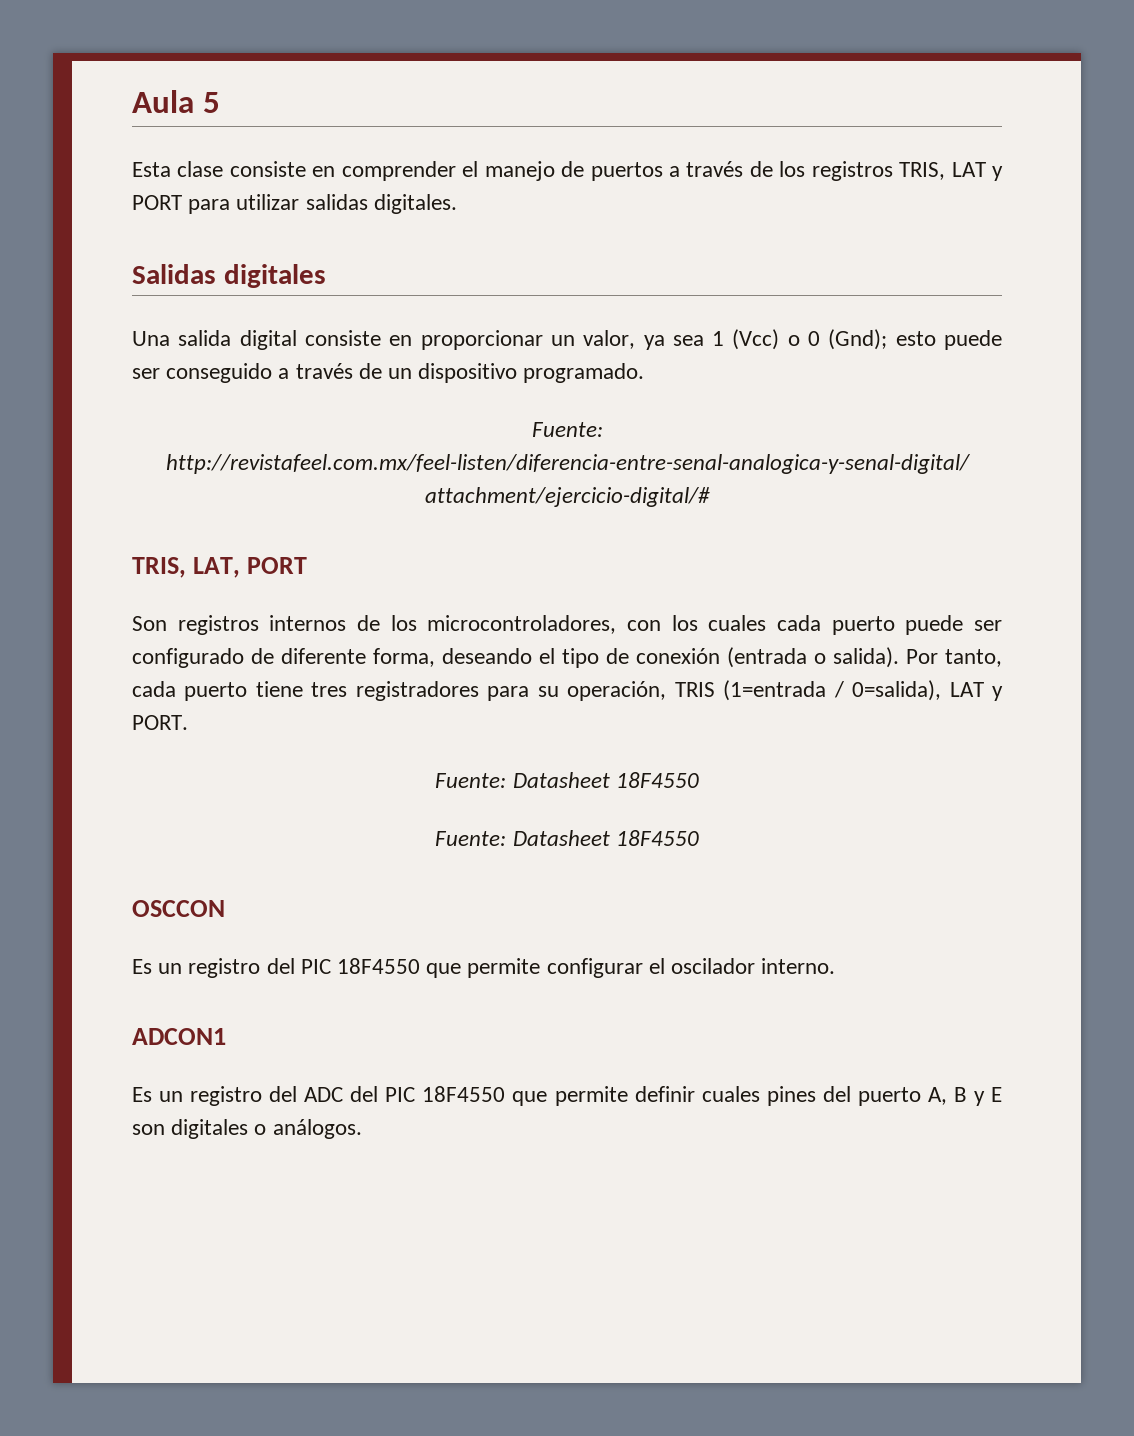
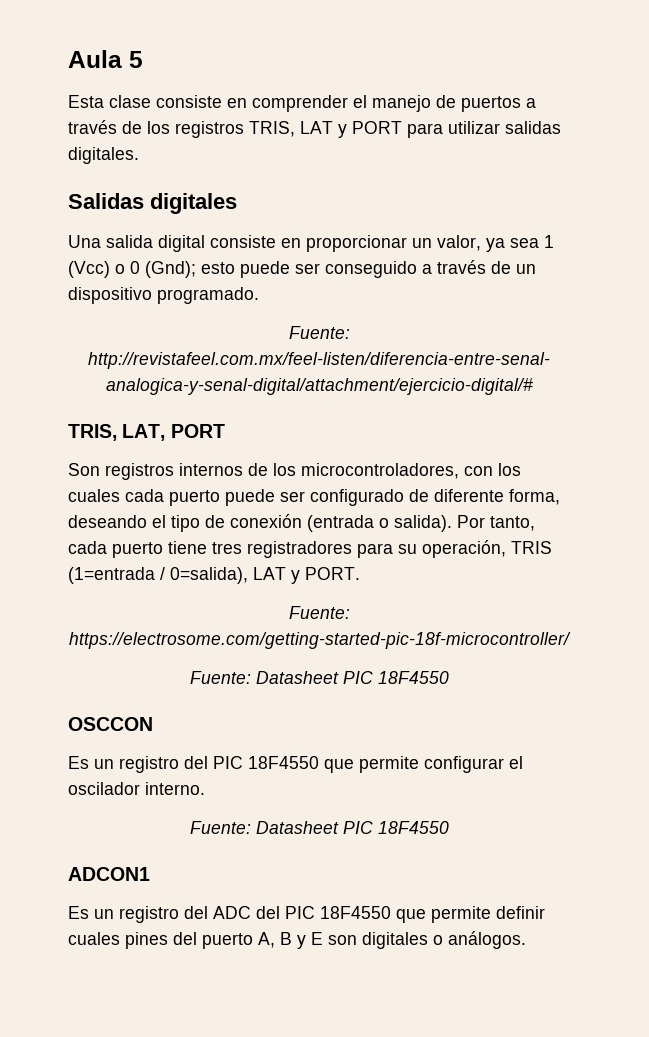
[512,772,699,788] [435,830,610,846] Datasheet 18F4550 // Fuente: Datasheet -> [69,632,571,649] [189,671,373,684] https://electrosome.com/getting-started-pic-18f-microcontroller/ // Fuente: Datasheet PIC
(836, 966) none -> [189,821,449,834] // Fuente: Datasheet PIC 18F4550

